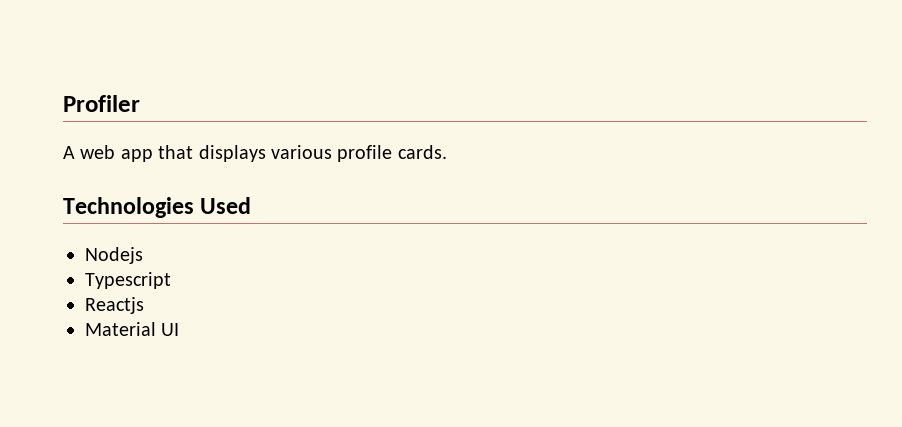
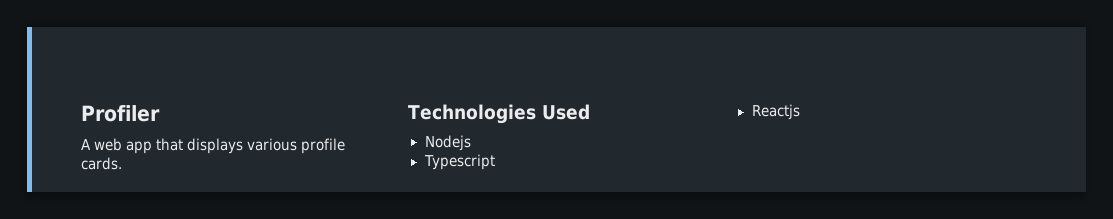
[85,322,180,336] // Material UI -> (800, 112) none

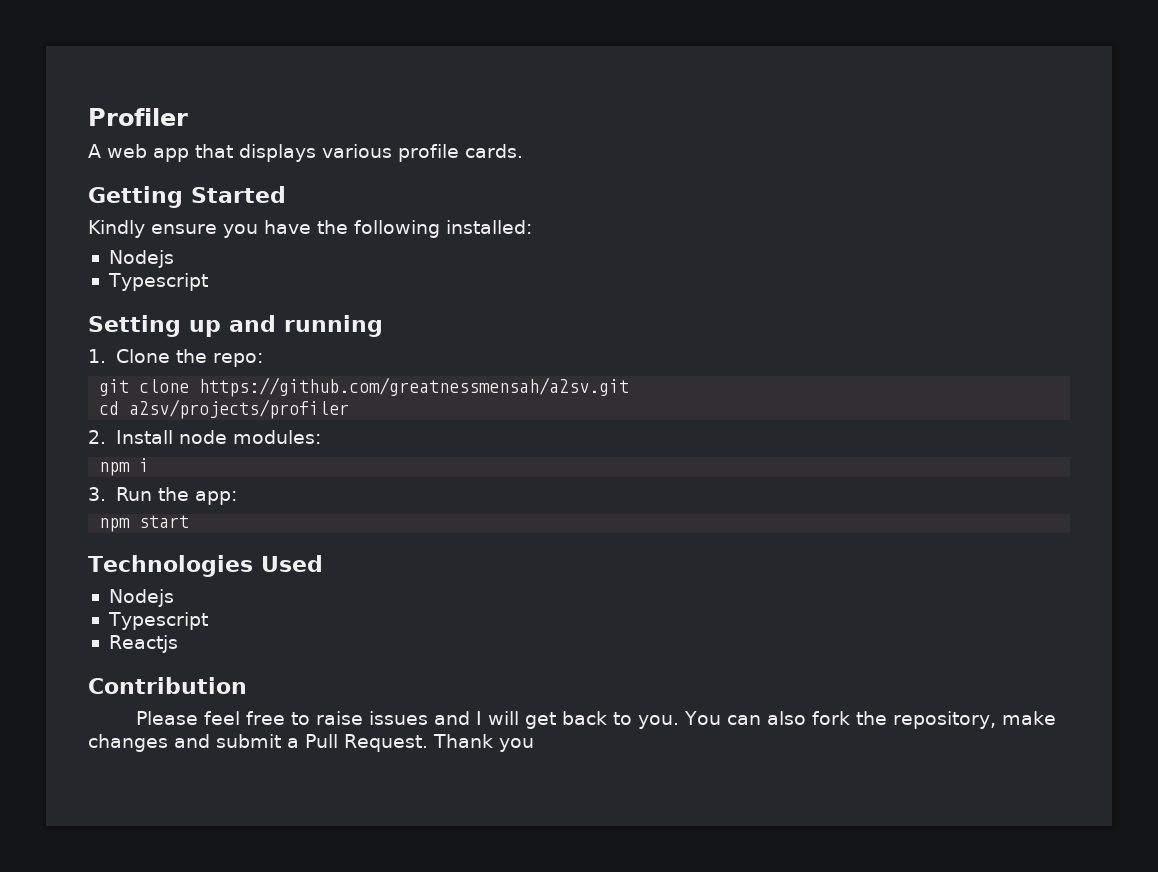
(122, 163) none -> [88,186,286,208] [88,220,532,238] [108,250,174,268] [107,273,208,291] [88,315,383,337] [88,349,263,367] [99,377,630,397] [99,399,350,419] [88,430,321,444] [99,458,150,476] [88,487,238,505] [99,515,190,532] // Getting Started // Kindly ensure you have the following installed: // Nodejs // Typescript // Setting up and running // 1. Clone the repo: // git clone https://github.com/greatnessmensah/a2sv.git // cd a2sv/projects/profiler // 2. Install node modules: // npm i // 3. Run the app: // npm start
(800, 112) none -> [88,677,247,694] [136,711,1056,729] [88,734,534,752] // Contribution // Please feel free to raise issues and I will get back to you. You can also fork the repository, make changes and submit a Pull Request. Thank you

